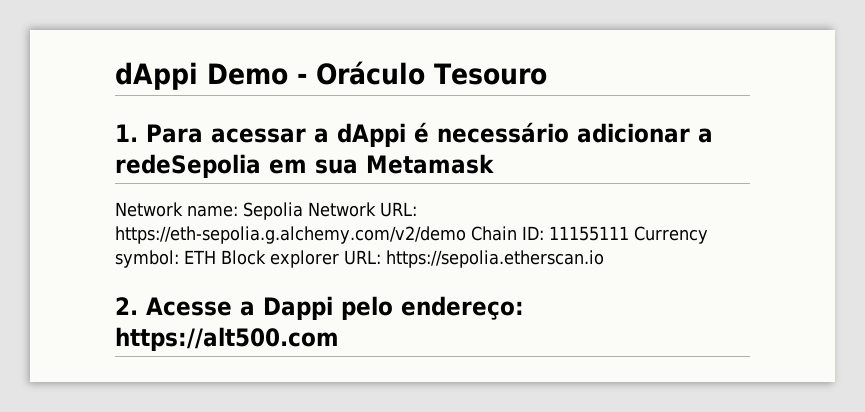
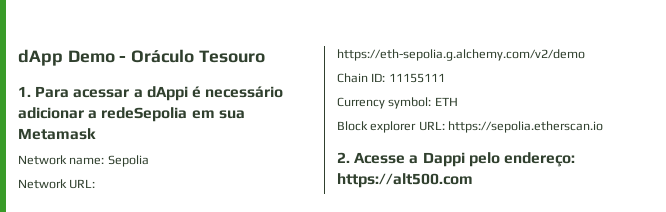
[115,62,198,90] dAppi -> [18,49,63,66] dApp
(303, 211) none -> (149, 161) //
(466, 235) none -> (585, 55) //
(629, 233) none -> (445, 78) //
(216, 257) none -> (458, 101) //

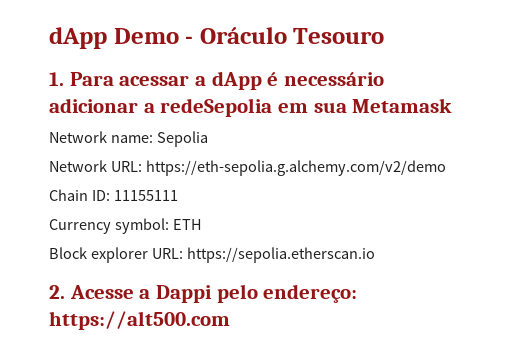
[146,86,188,101] dAppi -> [211,71,262,90] dApp

